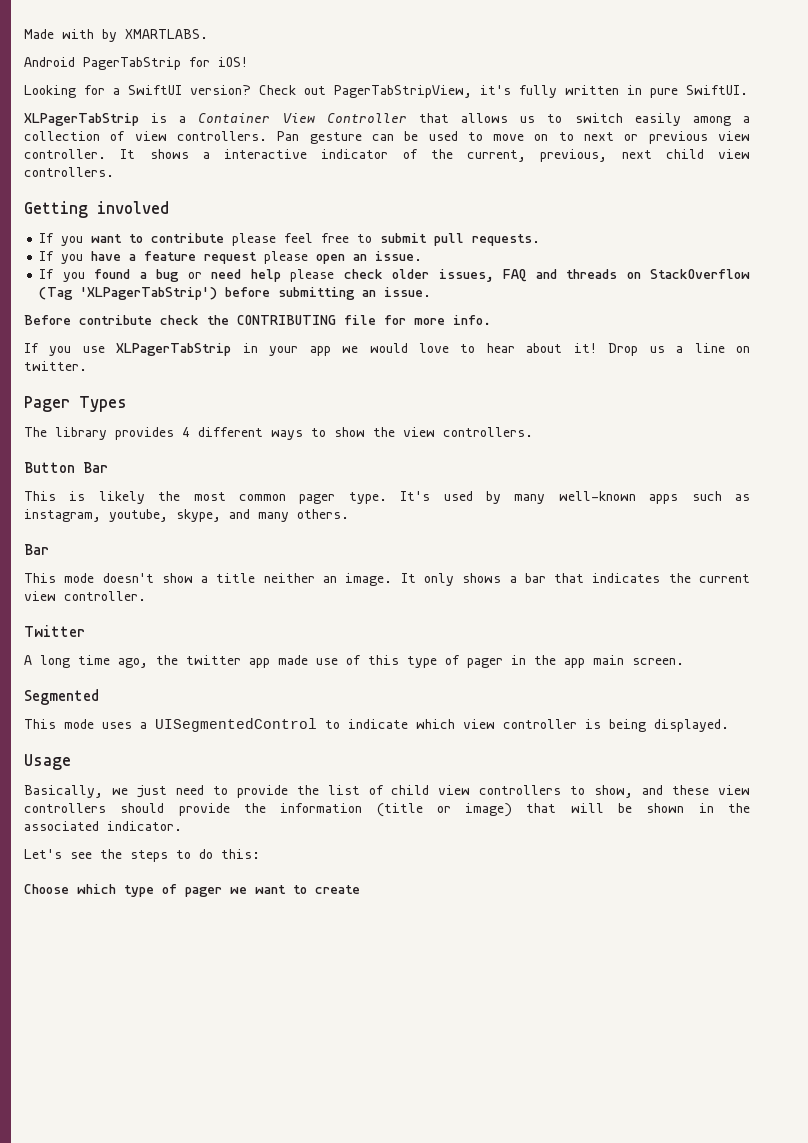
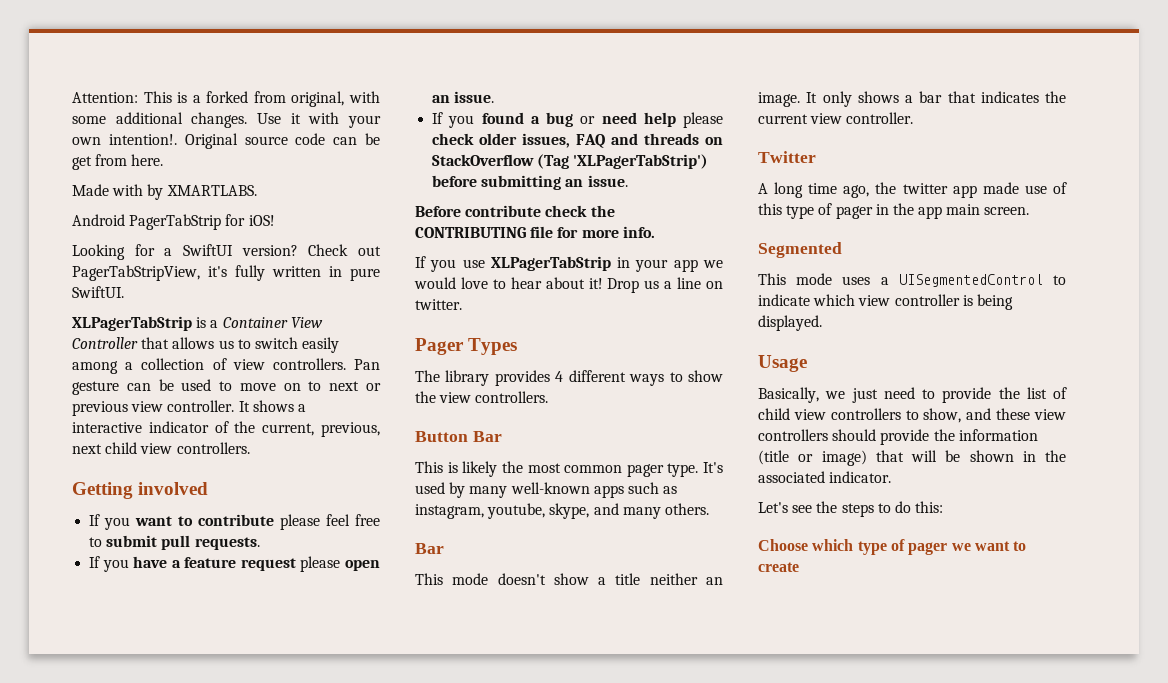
(24, 34) none -> [72,91,380,107] [72,112,381,128] [72,133,380,149] [72,154,164,170] Attention: This is a forked from original, with some additional changes. Use it with your own intention!. Original source code can be get from here. //

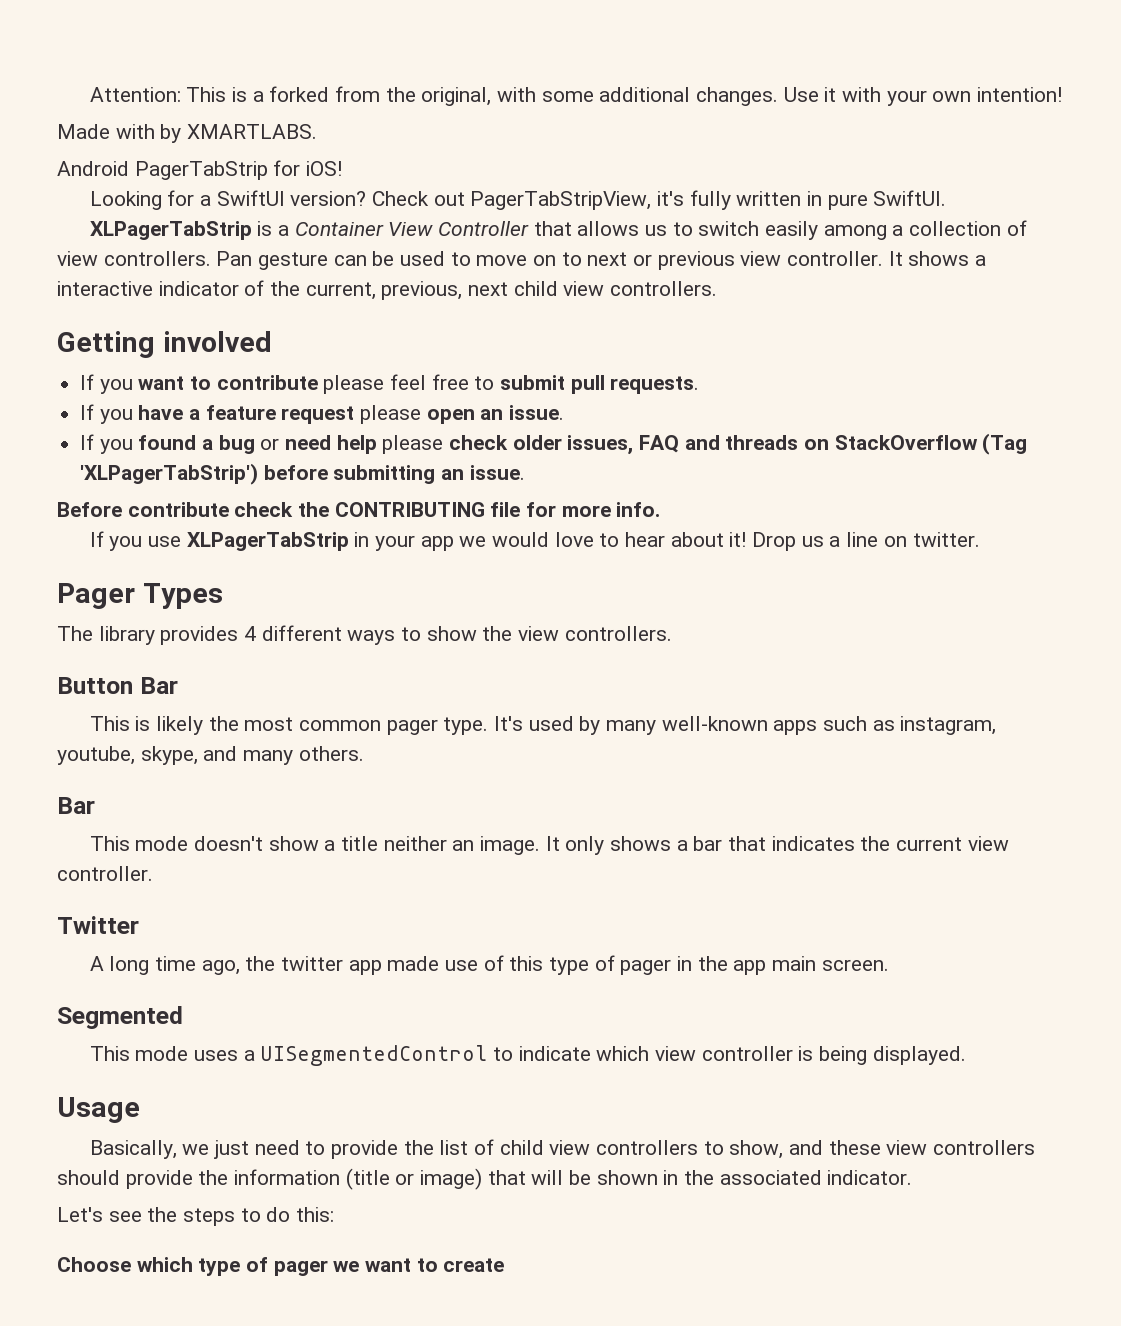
(286, 97) none -> [385,87,416,102] the
[108,133,380,149] [72,154,164,170] intention!. Original source code can be get from here. -> [977,87,1063,102] intention!

